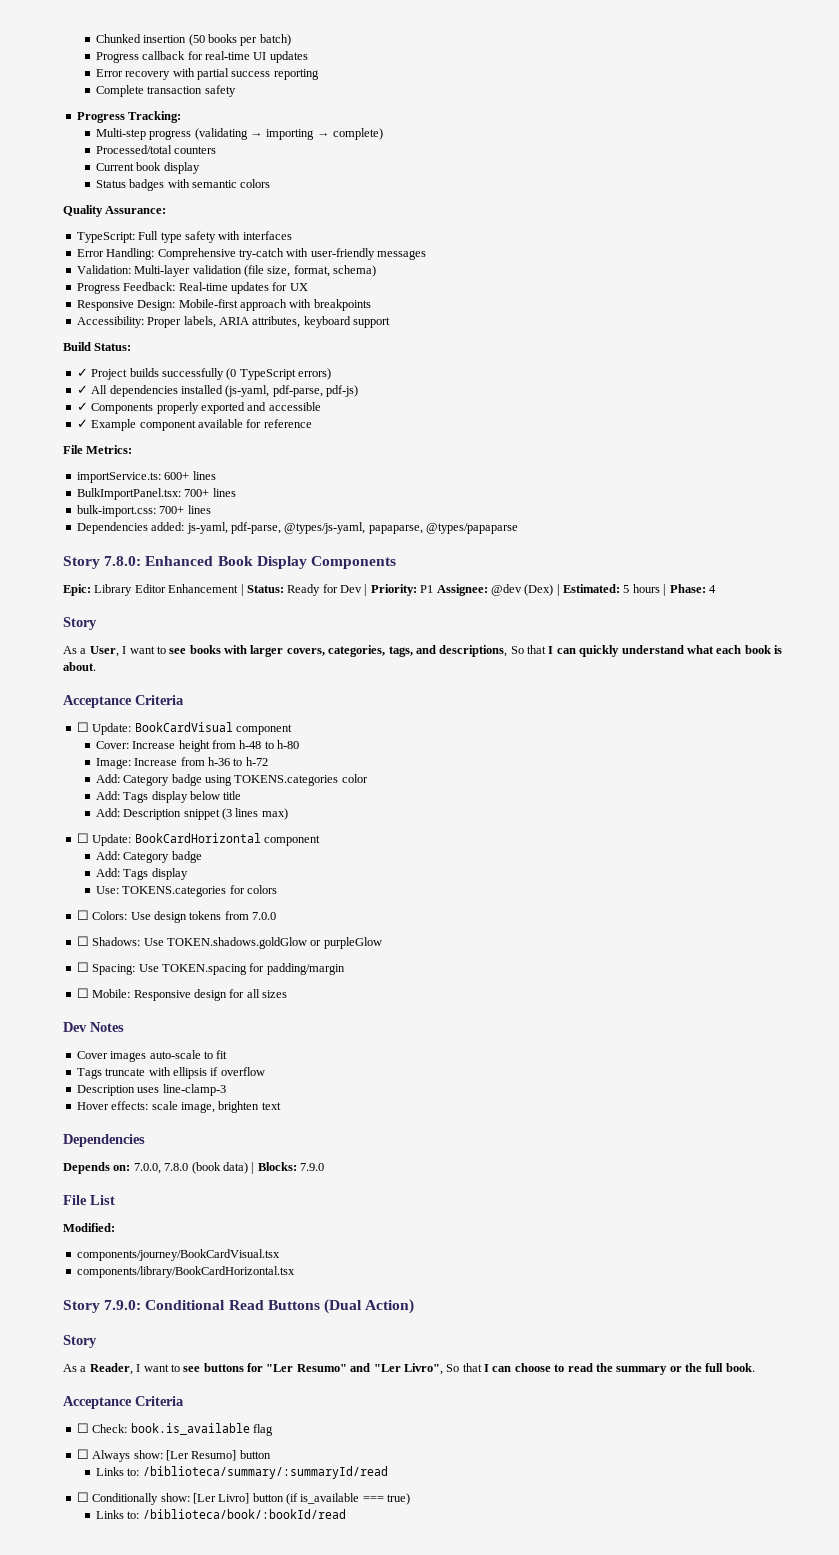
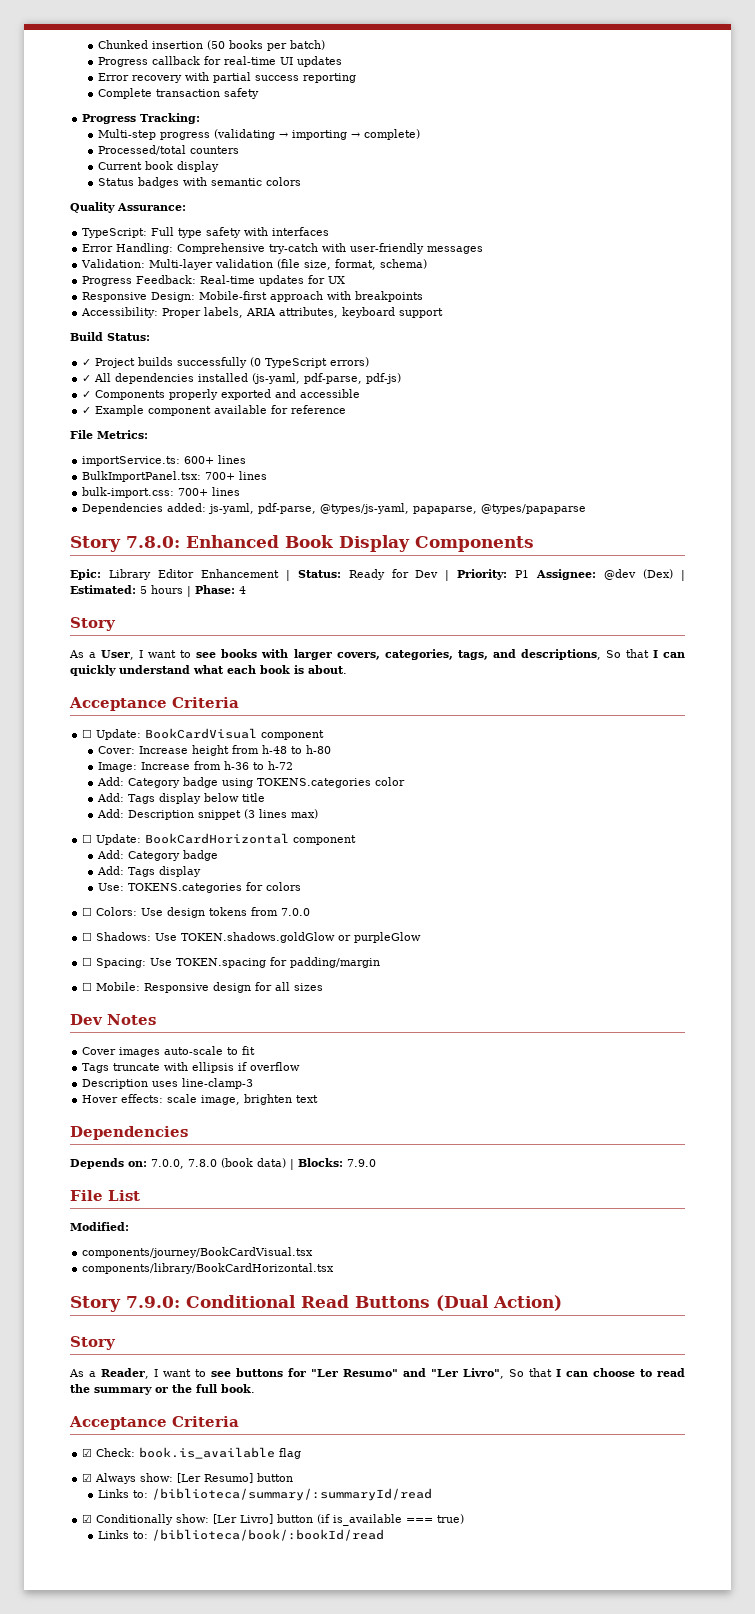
[76,1423,89,1433] ☐ -> [82,1448,93,1457] ☑
[76,1449,89,1459] ☐ -> [82,1473,93,1482] ☑
[76,1492,89,1502] ☐ -> [82,1514,93,1523] ☑

